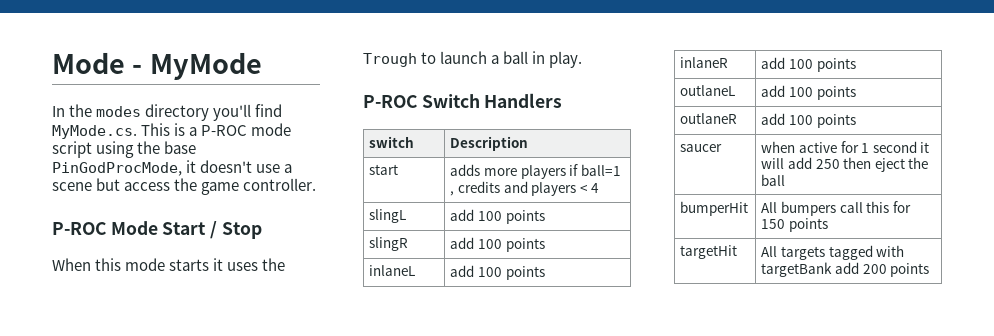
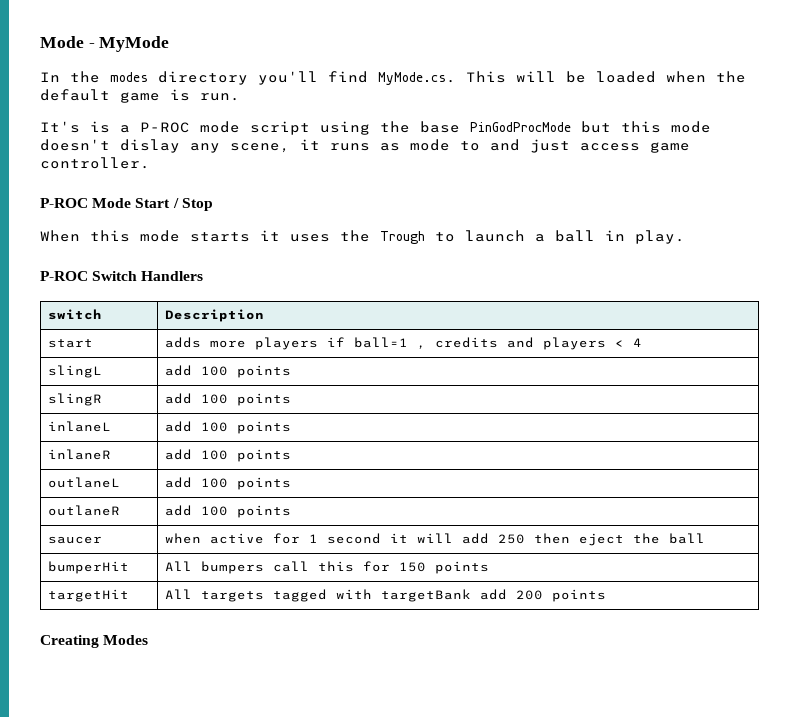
(171, 129) none -> [516,71,746,83] [40,89,240,103] [40,121,80,133] will be loaded when the default game is run. // It's
[52,160,293,176] [52,178,198,191] PinGodProcMode, it doesn't use a scene but access the -> [470,121,711,133] [40,139,640,153] PinGodProcMode but this mode doesn't dislay any scene, it runs as mode to and just access
(930, 270) none -> [40,635,149,648] // Creating Modes

